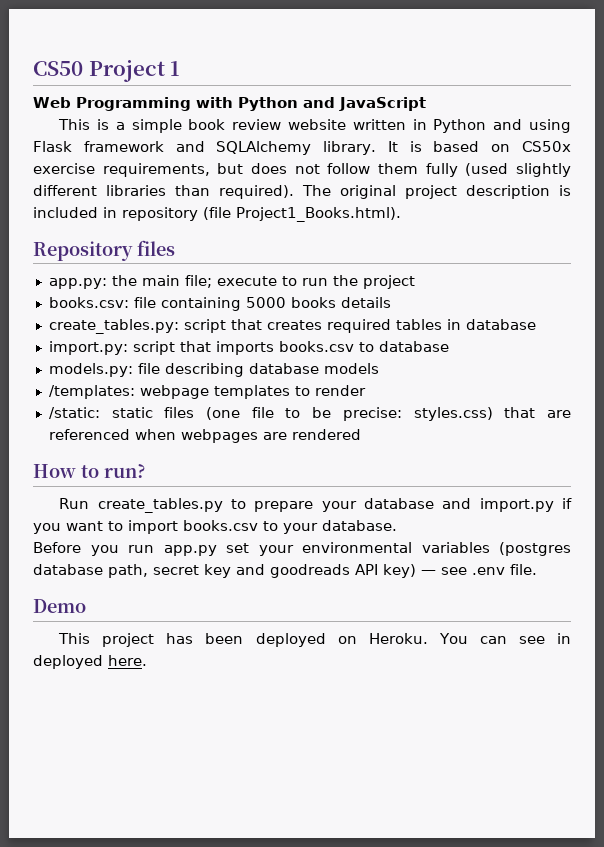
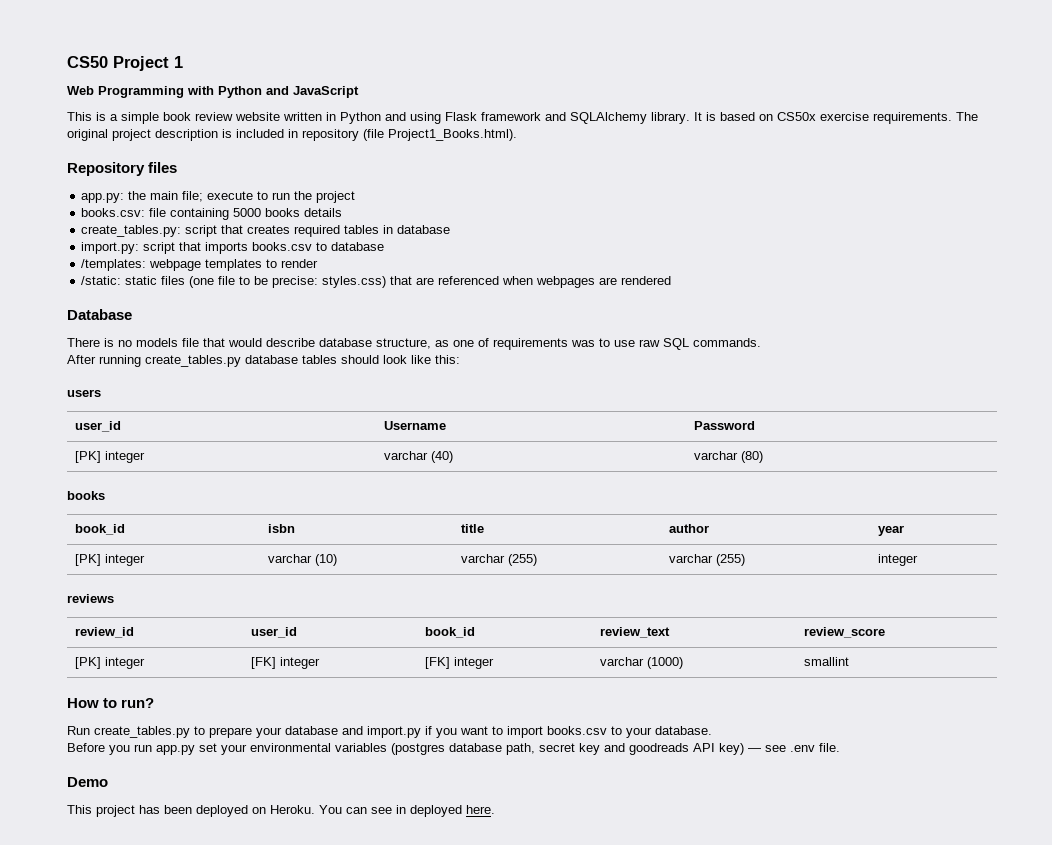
[102,163,572,177] [33,185,294,199] requirements, but does not follow them fully (used slightly different libraries than required). -> [873,112,952,124] requirements.
[48,363,379,377] // models.py: file describing database models -> (385, 246) none
(361, 434) none -> [67,309,132,320] [67,338,761,350] [67,355,460,367] [67,389,101,397] [75,421,122,432] [384,421,447,430] [694,421,756,430] [75,451,146,463] [384,451,454,463] [694,451,764,463] [67,491,105,500] [75,524,126,535] [268,524,296,533] [461,524,485,533] [669,524,710,533] [878,525,905,536] [75,554,146,566] [268,554,338,566] [461,554,538,566] [669,554,746,566] [878,554,919,566] [67,594,114,603] [75,627,135,638] [251,627,298,638] [425,627,476,638] [600,627,671,638] [804,627,886,638] [75,657,146,669] [251,657,321,669] [425,657,495,669] [600,657,684,669] [804,657,850,666] // Database // There is no models file that would describe database structure, as one of requirements was to use raw SQL commands. // After running create_tables.py database tables should look like this: // users // user_id | Username | Password // [PK] integer | varchar (40) | varchar (80) // books // book_id | isbn | title | author | year // [PK] integer | varchar (10) | varchar (255) | varchar (255) | integer // reviews // review_id | user_id | book_id | review_text | review_score // [PK] integer | [FK] integer | [FK] integer | varchar (1000) | smallint

